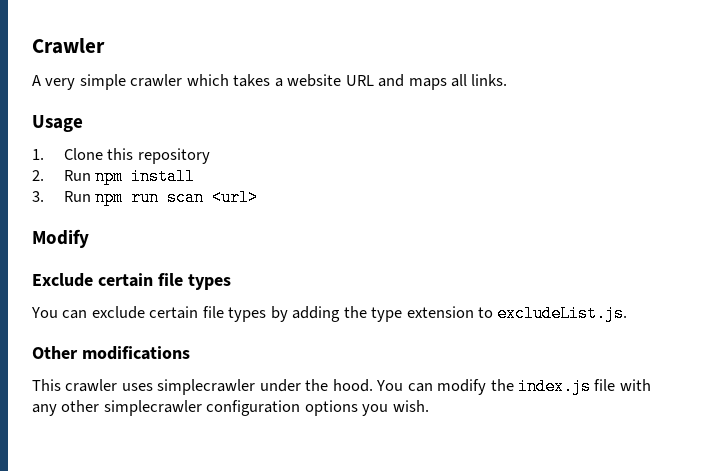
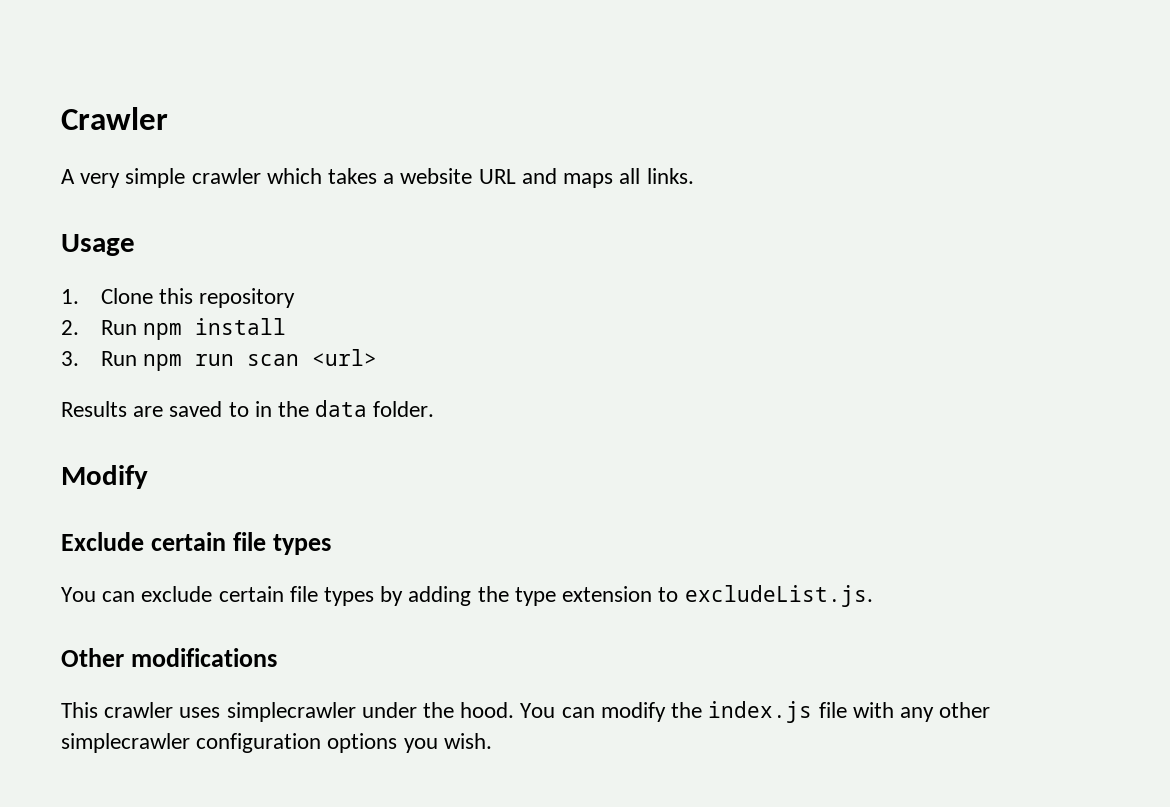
(259, 197) none -> [61,400,435,417] // Results are saved to in the data folder.

